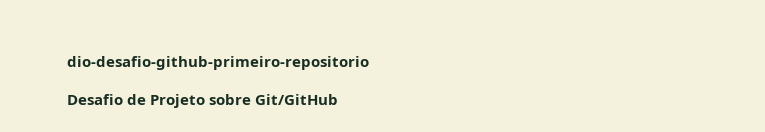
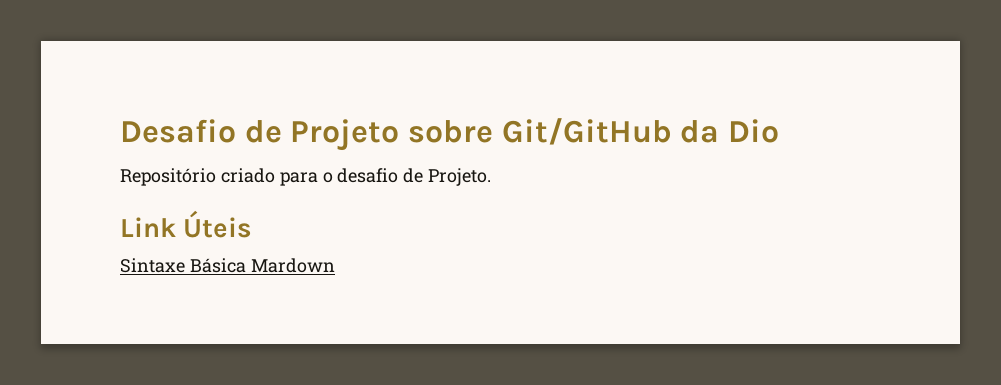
[67,56,369,70] dio-desafio-github-primeiro-repositorio // -> (120, 131) none
(339, 99) none -> [680,119,779,143] [120,168,492,186] [120,210,253,238] [120,258,335,273] da Dio // Repositório criado para o desafio de Projeto. // Link Úteis // Sintaxe Básica Mardown

